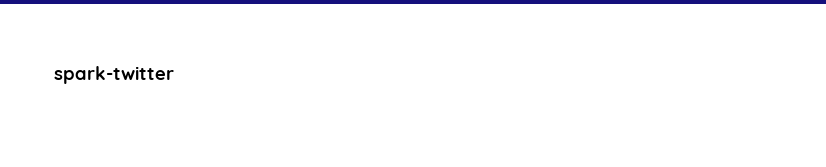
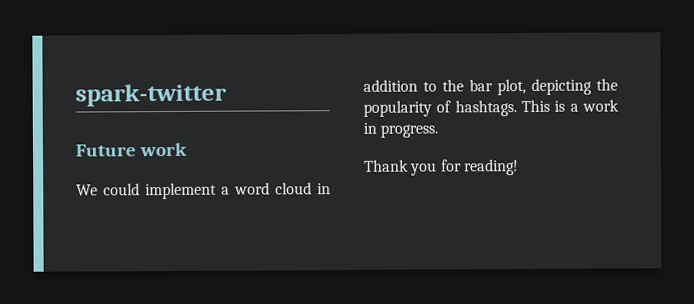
(174, 75) none -> [75,142,188,157] [76,182,331,200] [363,78,618,96] [363,99,619,117] [363,122,439,138] [364,159,519,176] // Future work // We could implement a word cloud in addition to the bar plot, depicting the popularity of hashtags. This is a work in progress. // Thank you for reading!

